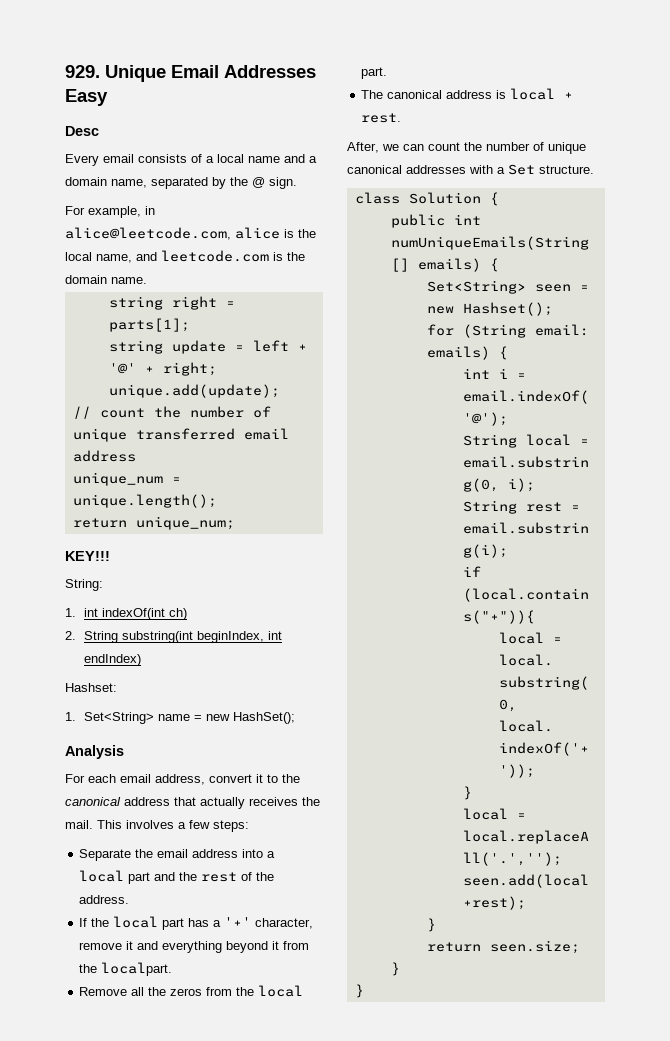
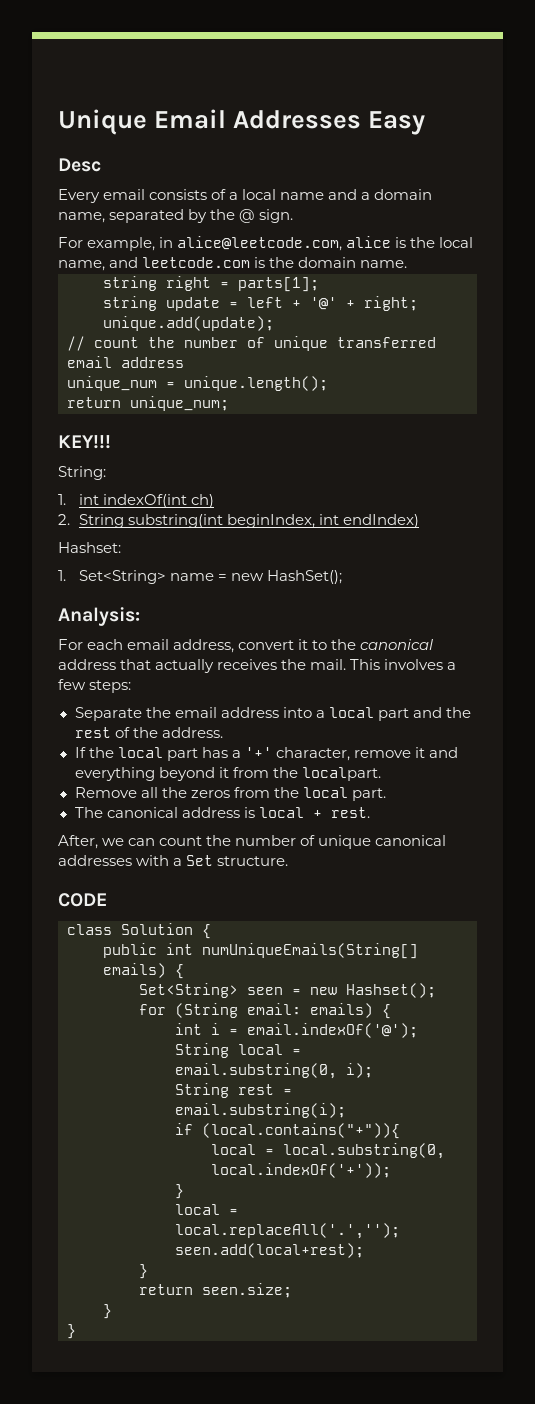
[65,65,100,78] 929. -> (58, 122) none
[65,745,124,759] Analysis -> [58,607,140,626] Analysis:
(594, 169) none -> [58,893,107,907] // CODE

